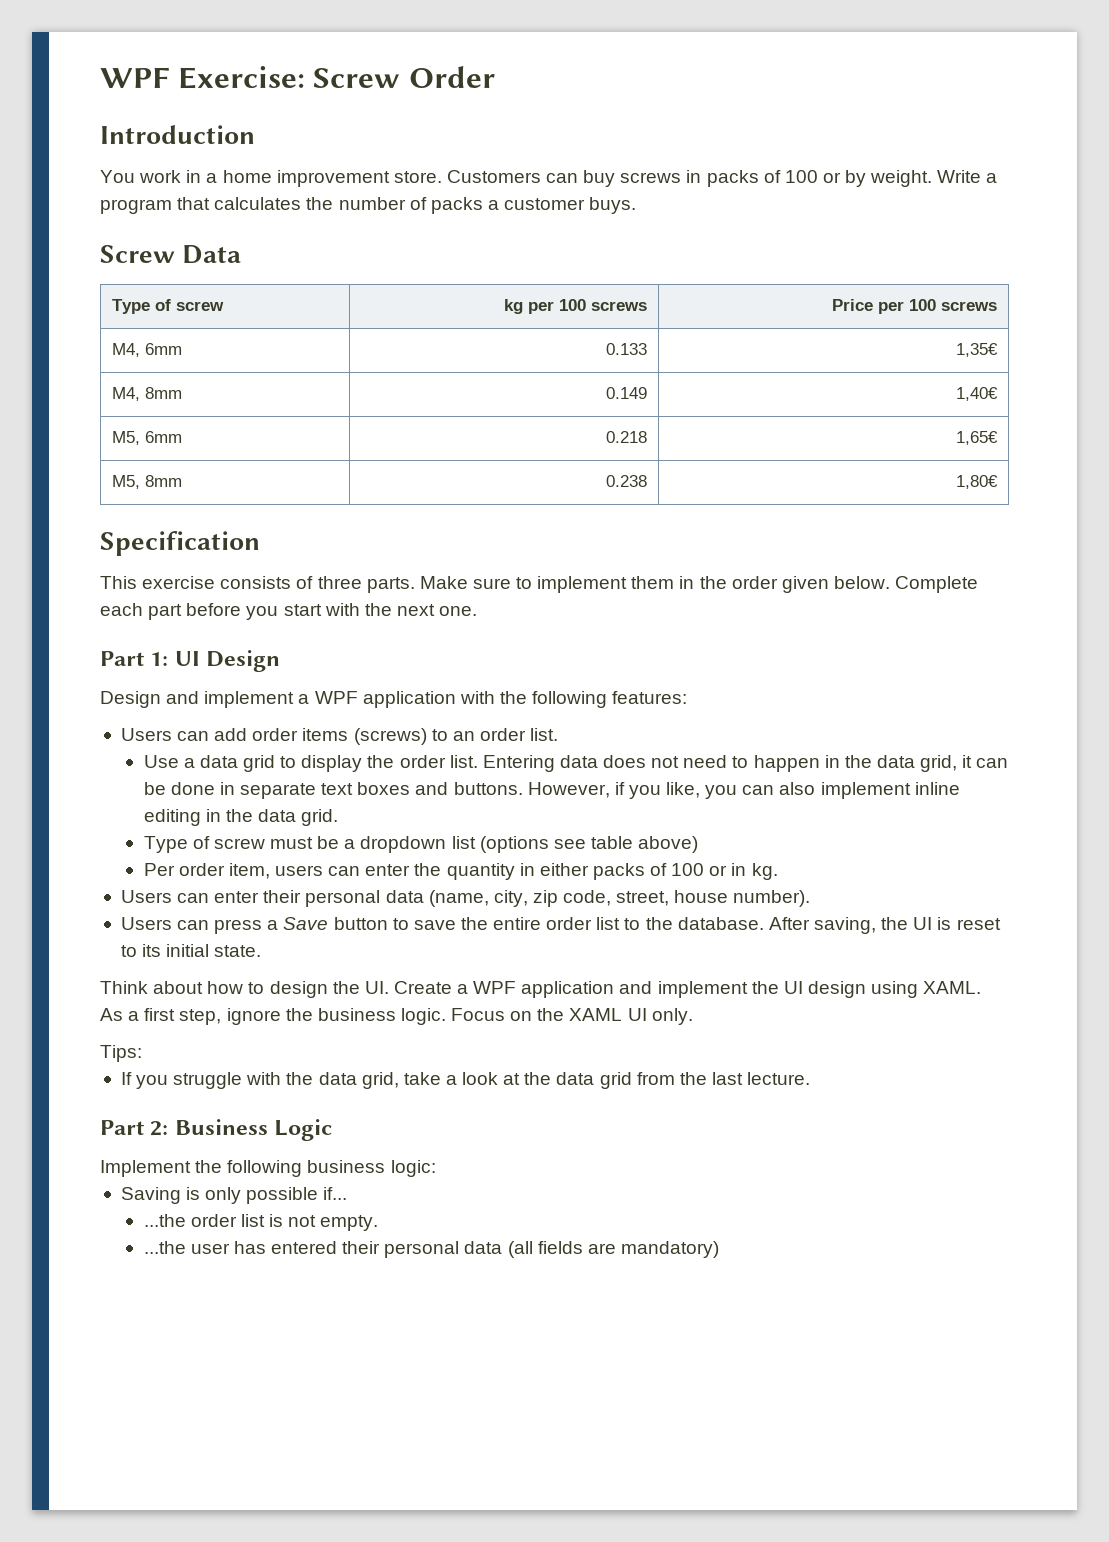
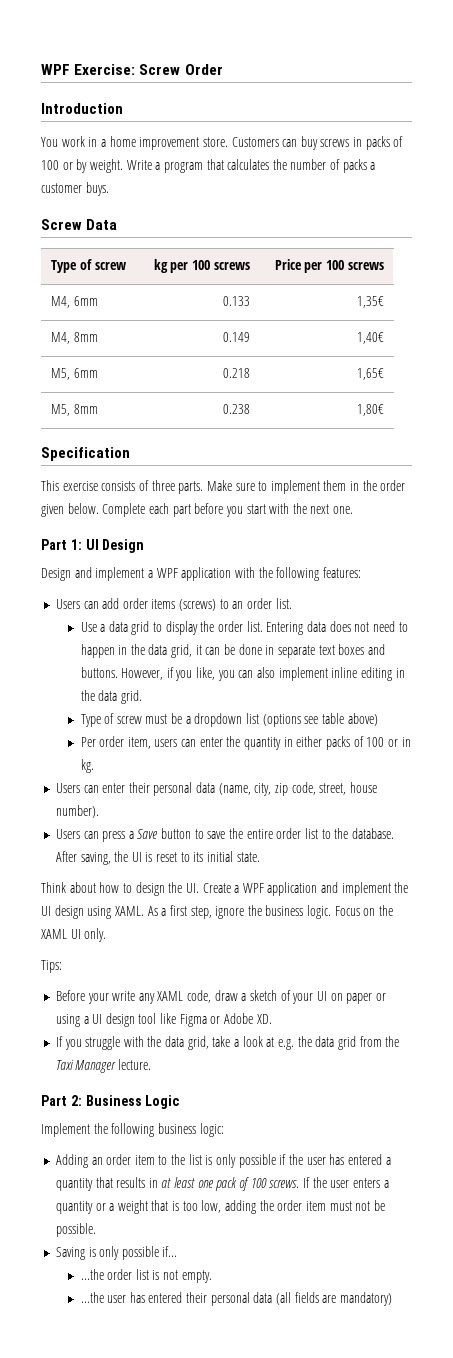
(142, 1053) none -> [55,990,386,1004] [55,1013,272,1027] // Before your write any XAML code, draw a sketch of your UI on paper or using a UI design tool like Figma or Adobe XD.
(521, 1079) none -> [277,1039,294,1050] e.g.
[711,1072,743,1085] last -> [55,1059,117,1073] Taxi Manager
(436, 1168) none -> [55,1154,391,1168] [55,1177,389,1191] [55,1200,385,1214] [55,1223,96,1237] // Adding an order item to the list is only possible if the user has entered a quantity that results in at least one pack of 100 screws. If the user enters a quantity or a weight that is too low, adding the order item must not be possible.

